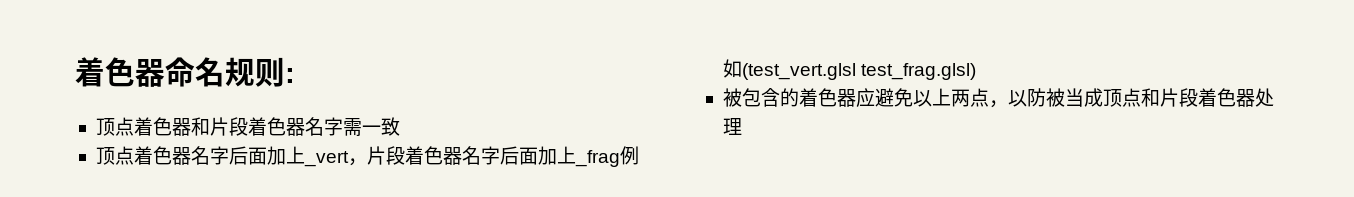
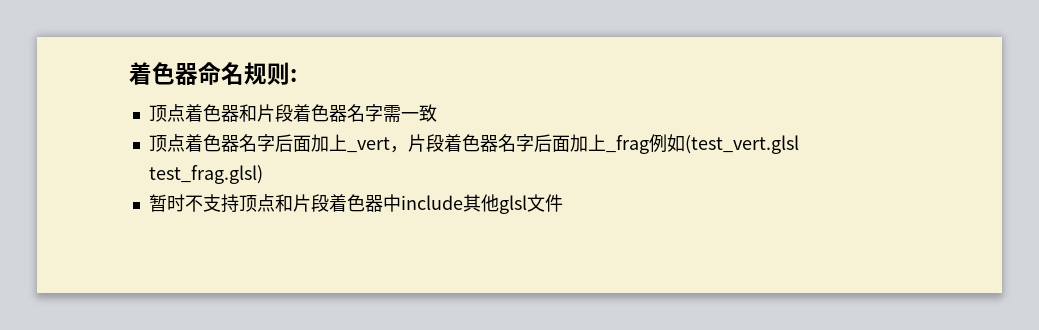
[722,88,1274,108] [722,118,742,135] 被包含的着色器应避免以上两点，以防被当成顶点和片段着色器处理 -> [148,194,563,214] 暂时不支持顶点和片段着色器中include其他glsl文件

